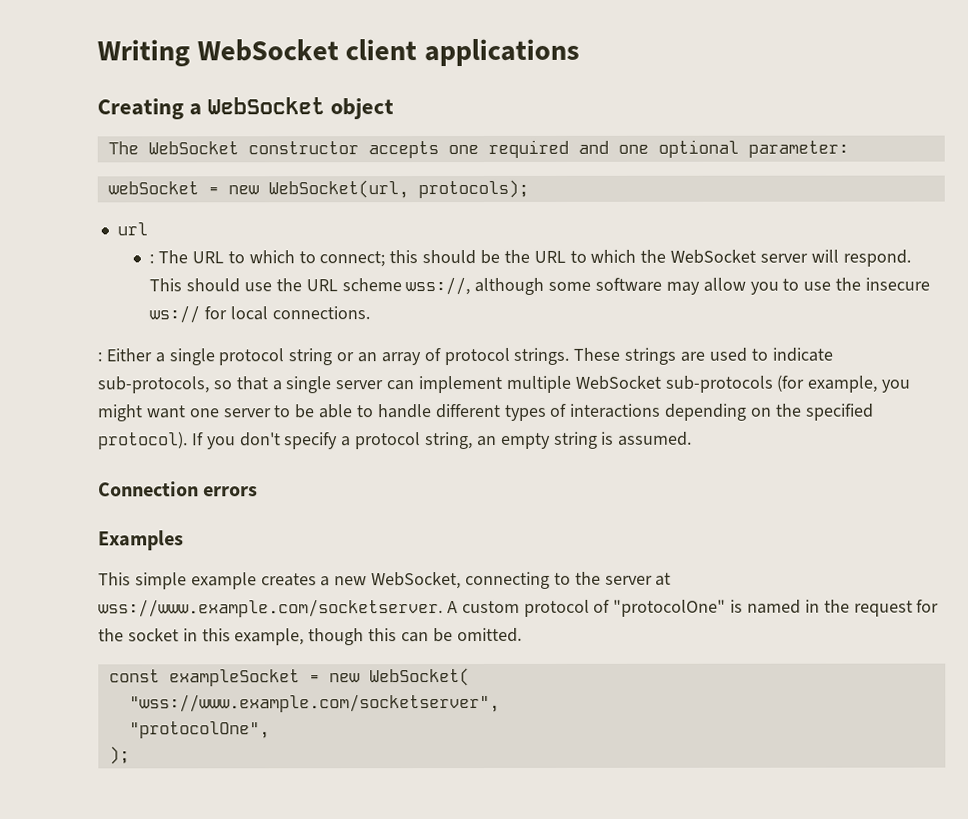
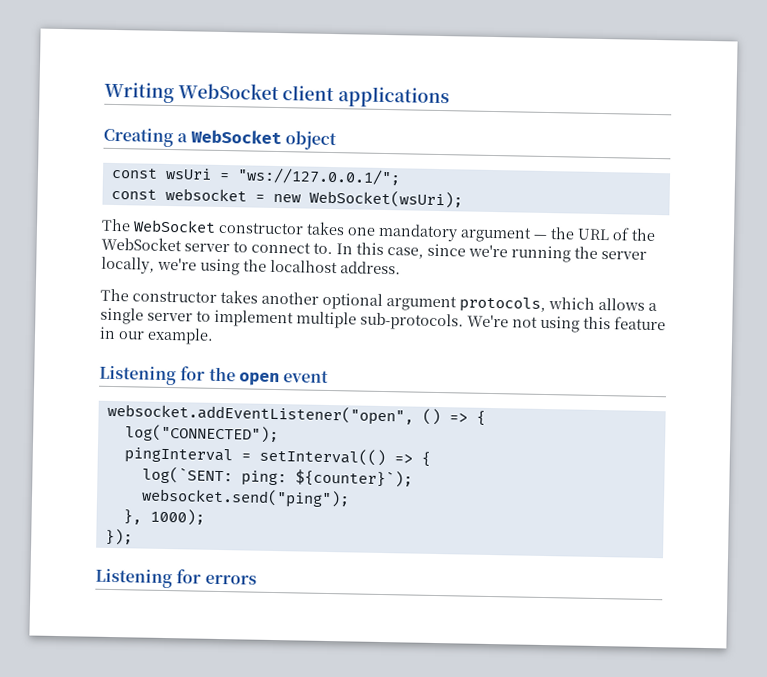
[107,139,849,159] [107,179,529,199] [116,222,148,236] [149,249,911,268] [149,277,931,296] [149,305,370,324] [97,347,833,366] [97,376,268,394] The WebSocket constructor accepts one required and one optional parameter: // webSocket = new WebSocket(url, protocols); // url // : The URL to which to connect; this should be the URL to which the WebSocket server will respond. This should use the URL scheme wss://, although some software may allow you to use the insecure ws:// for local connections. // : Either a single protocol string or an array of protocol strings. These strings are used to indicate sub-protocols, so that -> [110,167,401,186] [110,187,463,209] [101,218,656,243] [101,236,647,263] [101,256,401,276] [100,288,645,313] const wsUri = "ws://127.0.0.1/"; // const websocket = new WebSocket(wsUri); // The WebSocket constructor takes one mandatory argument — the URL of the WebSocket server to connect to. In this case, since we're running the server locally, we're using the localhost address. // The constructor takes another optional argument protocols, which allows
[386,380,415,391] can -> [196,310,211,322] to
[574,374,911,393] [97,403,874,422] [98,431,693,450] [98,481,259,497] [98,530,184,551] [98,571,672,590] [98,599,940,618] [98,627,522,646] [108,668,470,687] [128,693,500,713] [128,721,270,739] [108,746,130,765] WebSocket sub-protocols (for example, you might want one server to be able to handle different types of interactions depending on the specified protocol). If you don't specify a protocol string, an empty string is assumed. // Connection errors // Examples // This simple example creates a new WebSocket, connecting to the server at wss://www.example.com/socketserver. A custom protocol of "protocolOne" is named in the request for the socket in this example, though this can be omitted. // const exampleSocket = new WebSocket( // "wss://www.example.com/socketserver", // "protocolOne", // ); -> [360,312,666,333] [99,326,214,345] [99,365,330,387] [106,402,486,426] [124,424,279,444] [123,447,431,467] [141,466,413,488] [140,487,350,509] [122,508,205,526] [104,528,133,546] [95,568,257,589] sub-protocols. We're not using this feature in our example. // Listening for the open event // websocket.addEventListener("open", () => { // log("CONNECTED"); // pingInterval = setInterval(() => { // log(`SENT: ping: ${counter}`); // websocket.send("ping"); // }, 1000); // }); // Listening for errors

